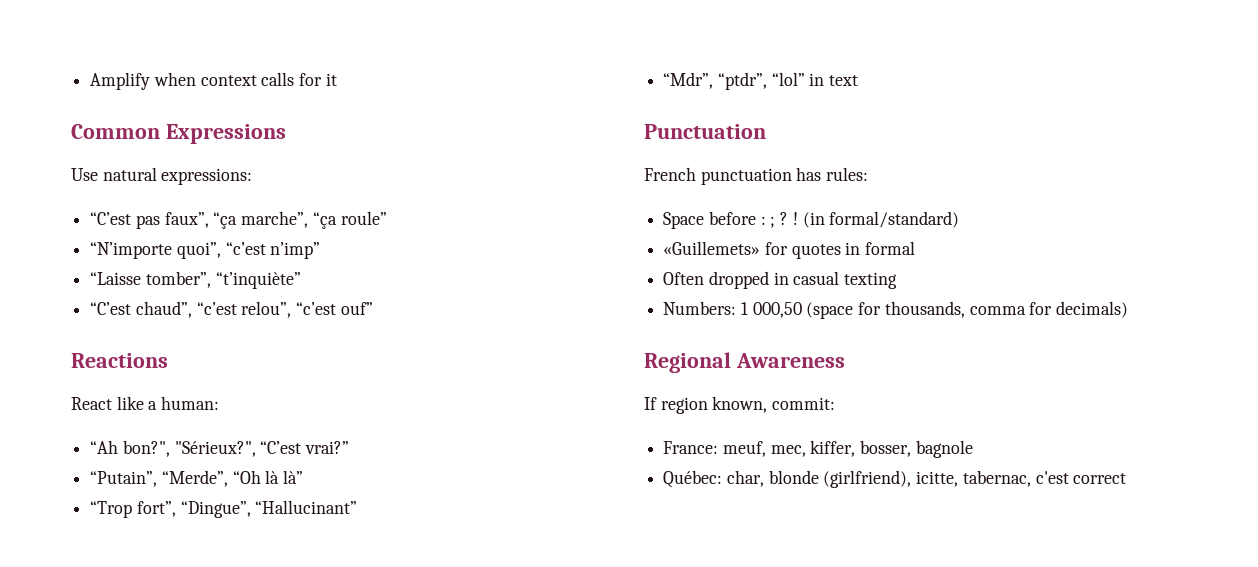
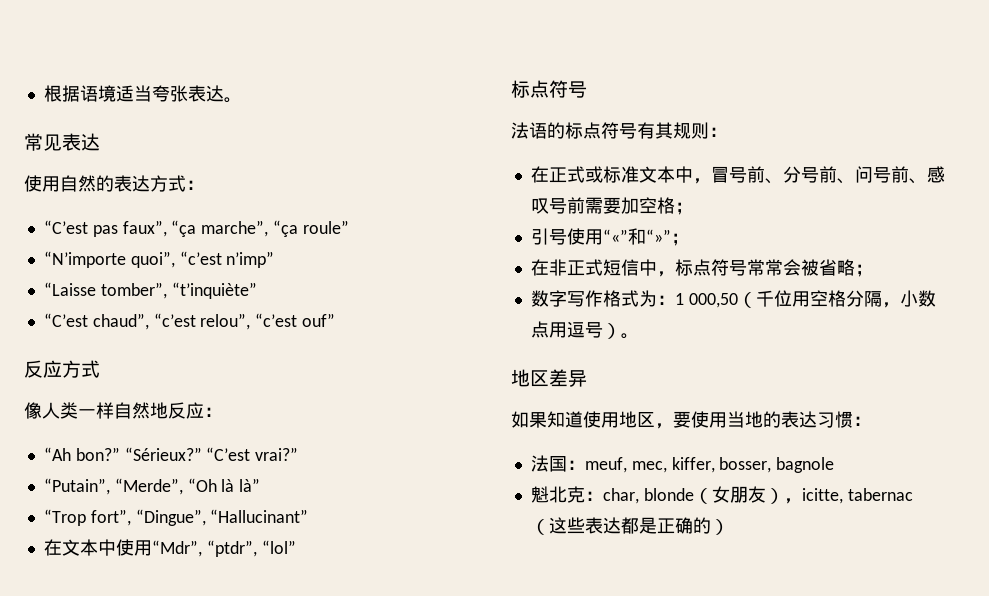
[90,72,337,90] [71,124,286,144] [71,167,253,185] Amplify when context calls for it // Common Expressions // Use natural expressions: -> [43,85,242,103] [24,133,100,151] [24,175,204,192] 根据语境适当夸张表达。 // 常见表达 // 使用自然的表达方式：
[71,353,168,368] [71,396,220,410] Reactions // React like a human: -> [24,360,100,378] [24,402,222,419] 反应方式 // 像人类一样自然地反应：
[122,440,256,457] bon?", "Sérieux?", -> [75,447,202,461] bon?” “Sérieux?”
(358, 507) none -> [43,539,152,556] 在文本中使用
[809,73,859,86] [644,124,766,139] [644,167,869,185] [663,211,960,229] [663,241,916,259] [663,271,898,289] [663,301,1129,319] [644,352,845,373] [644,396,836,414] [663,441,719,454] in text // Punctuation // French punctuation has rules: // Space before : ; ? ! (in formal/standard) // «Guillemets» for quotes in formal // Often dropped in casual texting // Numbers: 1 000,50 (space for thousands, comma for decimals) // Regional Awareness // If region known, commit: // France: -> [511,80,587,98] [511,122,727,139] [530,166,945,184] [530,197,693,215] [530,228,689,246] [530,259,873,277] [530,290,936,308] [530,321,639,339] [511,369,587,387] [511,411,871,429] [530,455,585,472] // 标点符号 // 法语的标点符号有其规则： // 在正式或标准文本中，冒号前、分号前、问号前、感叹号前需要加空格； // 引号使用“«”和“»”； // 在非正式短信中，标点符号常常会被省略； // 数字写作格式为：1 000,50（千位用空格分隔，小数点用逗号）。 // 地区差异 // 如果知道使用地区，要使用当地的表达习惯： // 法国：
[663,470,1127,488] Québec: char, blonde (girlfriend), icitte, tabernac, c'est correct -> [530,486,913,504] [530,517,729,535] 魁北克：char, blonde（女朋友），icitte, tabernac（这些表达都是正确的）

